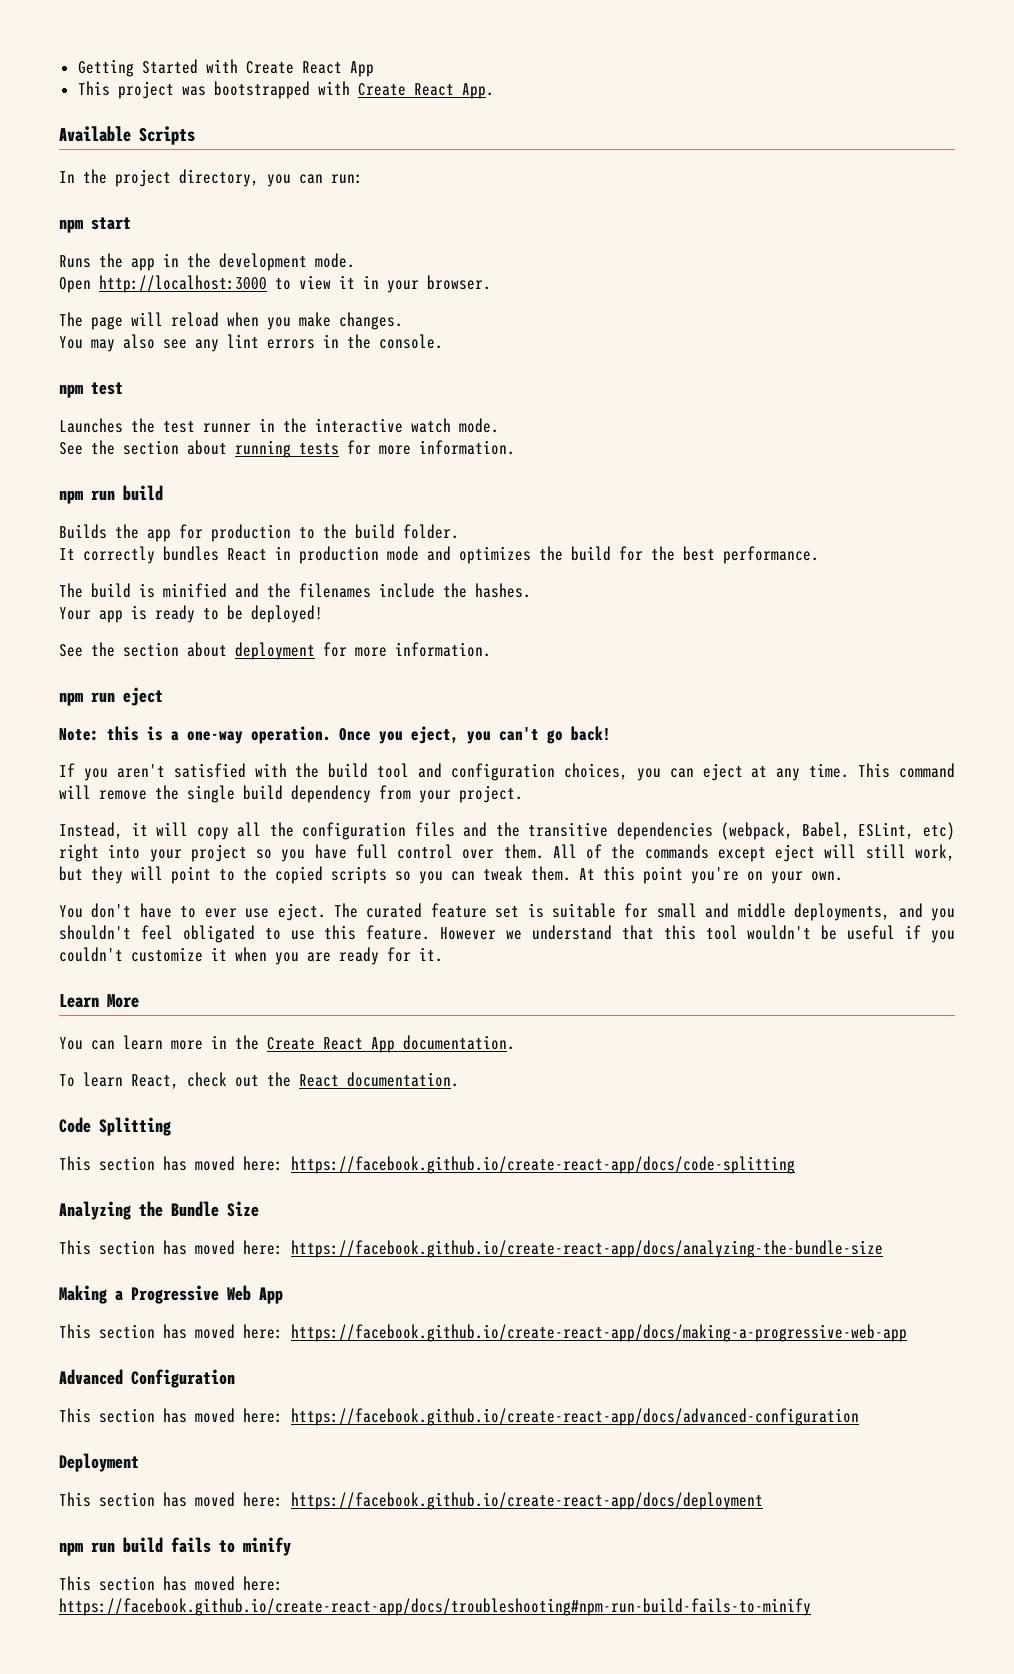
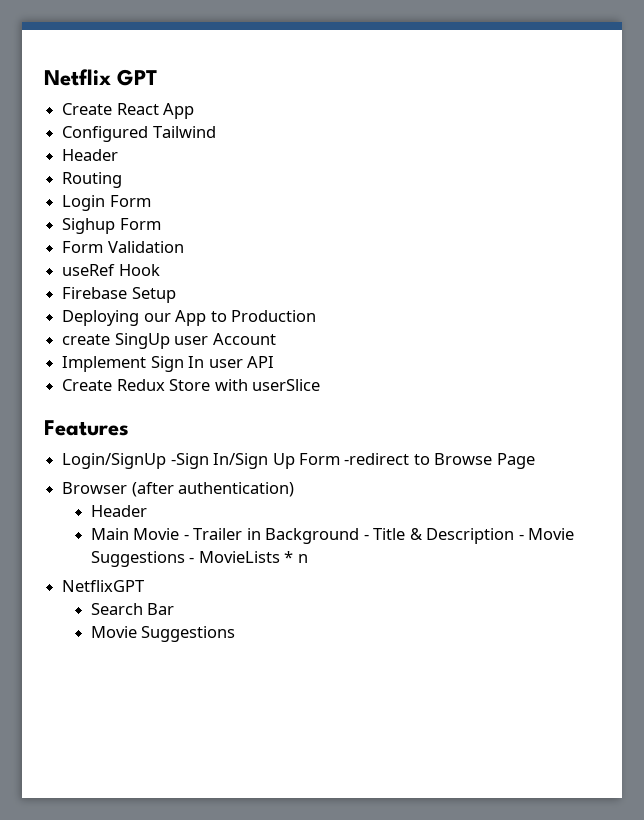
[77,59,238,77] Getting Started with -> [44,69,158,86] Netflix GPT //
[77,81,494,99] [59,126,195,145] [59,169,363,187] [59,217,131,233] [59,253,355,271] [59,275,491,293] [59,312,403,330] [59,334,443,352] [59,382,123,398] [59,418,499,433] [59,440,515,458] [59,485,163,504] [59,524,459,542] [59,546,819,564] [59,583,531,598] [59,605,323,623] [59,642,491,660] [59,687,163,706] [59,726,611,744] [59,763,956,781] [59,785,523,803] [59,822,955,840] [59,844,956,862] [59,866,843,884] [59,903,956,921] [59,925,955,943] [59,947,443,965] [59,994,139,1008] [59,1035,515,1053] [59,1072,459,1089] [59,1117,171,1136] [59,1156,795,1174] [59,1201,259,1220] [59,1240,883,1258] [59,1285,283,1304] [59,1324,907,1342] [59,1369,235,1388] [59,1408,859,1426] [59,1453,139,1472] [59,1492,763,1510] [59,1537,291,1556] [59,1576,283,1591] [59,1598,811,1616] This project was bootstrapped with Create React App. // Available Scripts // In the project directory, you can run: // npm start // Runs the app in the development mode. // Open http://localhost:3000 to view it in your browser. // The page will reload when you make changes. // You may also see any lint errors in the console. // npm test // Launches the test runner in the interactive watch mode. // See the section about running tests for more information. // npm run build // Builds the app for production to the build folder. // It correctly bundles React in production mode and optimizes the build for the best performance. // The build is minified and the filenames include the hashes. // Your app is ready to be deployed! // See the section about deployment for more information. // npm run eject // Note: this is a one-way operation. Once you eject, you can't go back! // If you aren't satisfied with the build tool and configuration choices, you can eject at any time. This command will remove the single build dependency from your project. // Instead, it will copy all the configuration files and the transitive dependencies (webpack, Babel, ESLint, etc) right into your project so you have full control over them. All of the commands except eject will still work, but they will point to the copied scripts so you can tweak them. At this point you're on your own. // You don't have to ever use eject. The curated feature set is suitable for small and middle deployments, and you shouldn't feel obligated to use this feature. However we understand that this tool wouldn't be useful if you couldn't customize it when you are ready for it. // Learn More // You can learn more in the Create React App documentation. // To learn React, check out the React documentation. // Code Splitting // This section has moved here: https://facebook.github.io/create-react-app/docs/code-splitting // Analyzing the Bundle Size // This section has moved here: https://facebook.github.io/create-react-app/docs/analyzing-the-bundle-size // Making a Progressive Web App // This section has moved here: https://facebook.github.io/create-react-app/docs/making-a-progressive-web-app // Advanced Configuration // This section has moved here: https://facebook.github.io/create-react-app/docs/advanced-configuration // Deployment // This section has moved here: https://facebook.github.io/create-react-app/docs/deployment // npm run build fails to minify // This section has moved here: https://facebook.github.io/create-react-app/docs/troubleshooting#npm-run-build-fails-to-minify -> [62,126,216,142] [62,149,119,161] [62,172,123,188] [62,195,151,211] [62,218,161,234] [62,241,184,253] [62,264,160,276] [62,287,176,303] [62,310,316,326] [62,333,276,349] [62,356,274,372] [62,379,320,391] [44,420,129,436] [62,453,535,469] [62,482,295,497] [90,505,147,517] [90,528,574,544] [90,551,308,567] [62,580,145,592] [90,603,175,615] [90,626,236,642] Configured Tailwind // Header // Routing // Login Form // Sighup Form // Form Validation // useRef Hook // Firebase Setup // Deploying our App to Production // create SingUp user Account // Implement Sign In user API // Create Redux Store with userSlice // Features // Login/SignUp -Sign In/Sign Up Form -redirect to Browse Page // Browser (after authentication) // Header // Main Movie - Trailer in Background - Title & Description - Movie Suggestions - MovieLists * n // NetflixGPT // Search Bar // Movie Suggestions

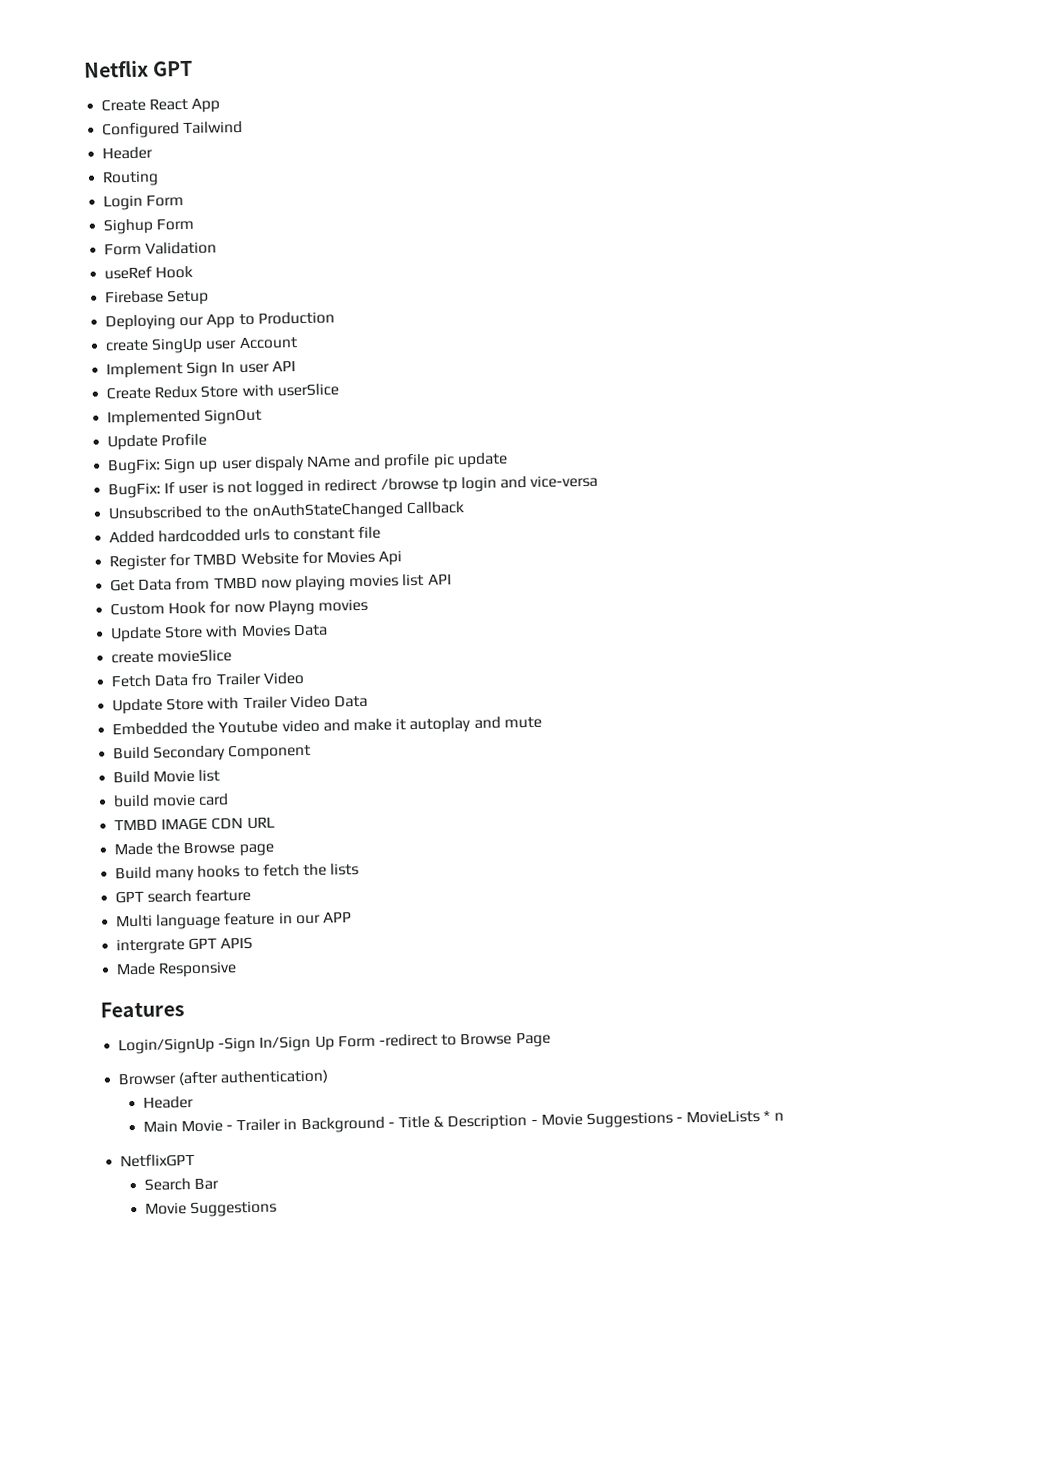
(320, 385) none -> [107,408,263,427] [107,433,208,451] [107,452,508,475] [108,474,599,499] [108,501,464,520] [109,526,381,544] [109,550,403,571] [110,573,452,592] [110,598,368,616] [110,623,328,643] [111,649,233,664] [111,671,304,688] [112,694,368,715] [112,716,542,736] [113,743,312,762] [113,769,221,784] [113,793,230,808] [114,816,275,831] [114,841,274,857] [115,863,360,882] [115,888,252,904] [116,911,352,930] [116,936,254,955] [116,961,238,978] // Implemented SignOut // Update Profile // BugFix: Sign up user dispaly NAme and profile pic update // BugFix: If user is not logged in redirect /browse tp login and vice-versa // Unsubscribed to the onAuthStateChanged Callback // Added hardcodded urls to constant file // Register for TMBD Website for Movies Api // Get Data from TMBD now playing movies list API // Custom Hook for now Playng movies // Update Store with Movies Data // create movieSlice // Fetch Data fro Trailer Video // Update Store with Trailer Video Data // Embedded the Youtube video and make it autoplay and mute // Build Secondary Component // Build Movie list // build movie card // TMBD IMAGE CDN URL // Made the Browse page // Build many hooks to fetch the lists // GPT search fearture // Multi language feature in our APP // intergrate GPT APIS // Made Responsive

